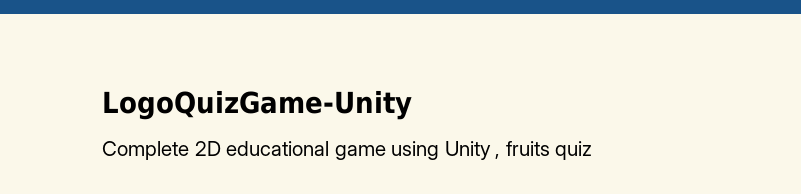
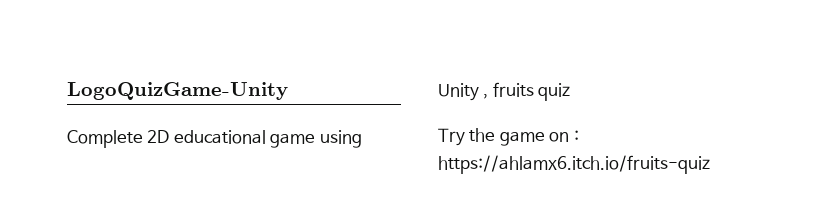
(593, 150) none -> [438,128,579,146] [438,155,710,174] // Try the game on : https://ahlamx6.itch.io/fruits-quiz

